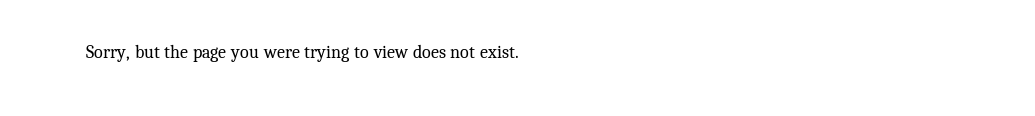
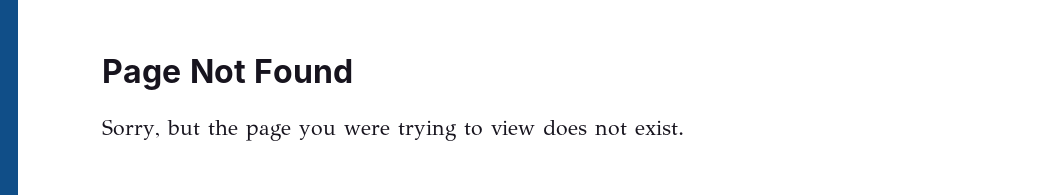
(86, 53) none -> [102,59,354,90] Page Not Found //

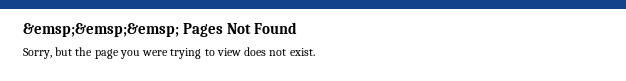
[102,59,181,90] Page -> [23,23,223,37] &emsp;&emsp;&emsp; Pages

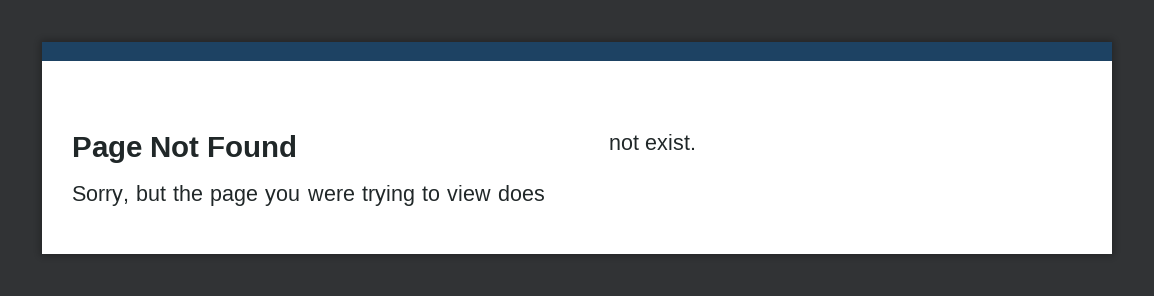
[23,23,223,37] &emsp;&emsp;&emsp; Pages -> [72,137,142,163] Page

